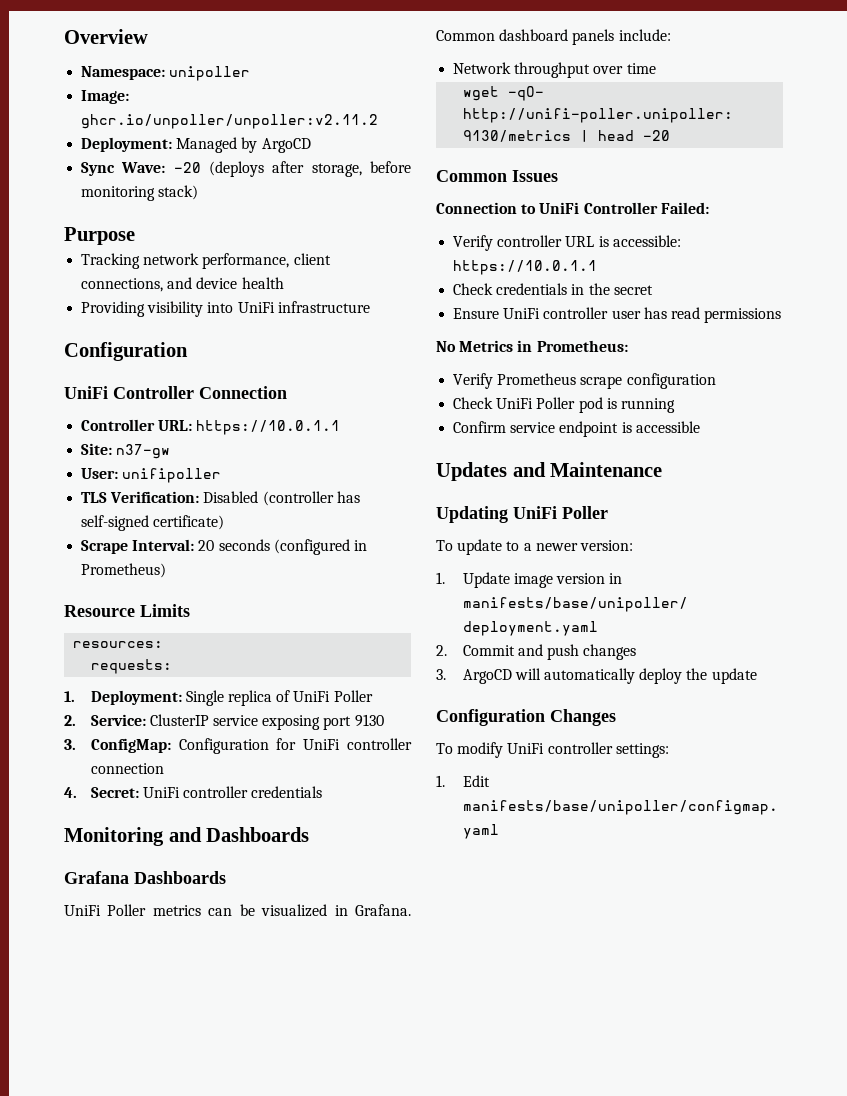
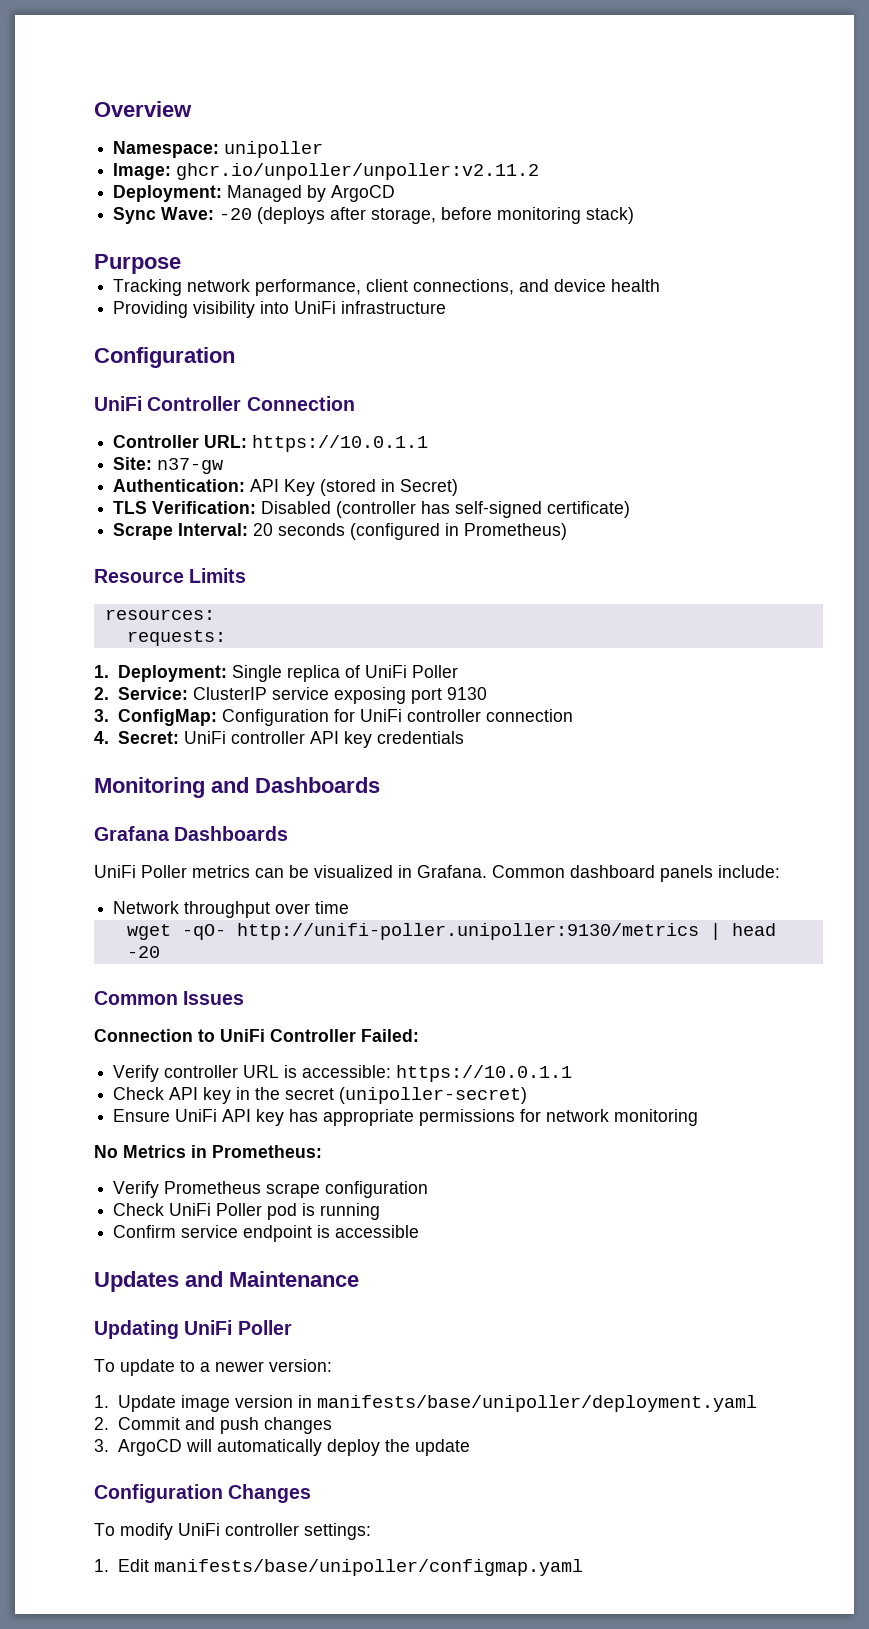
[81,468,222,483] User: unifipoller -> [113,479,459,496] Authentication: API Key (stored in Secret)
(249, 792) none -> [309,731,372,748] API key
[496,283,568,295] credentials -> [169,1087,232,1104] API key
(653, 290) none -> [339,1087,528,1104] (unipoller-secret)
[543,307,782,323] controller user has read permissions -> [222,1109,699,1126] API key has appropriate permissions for network monitoring

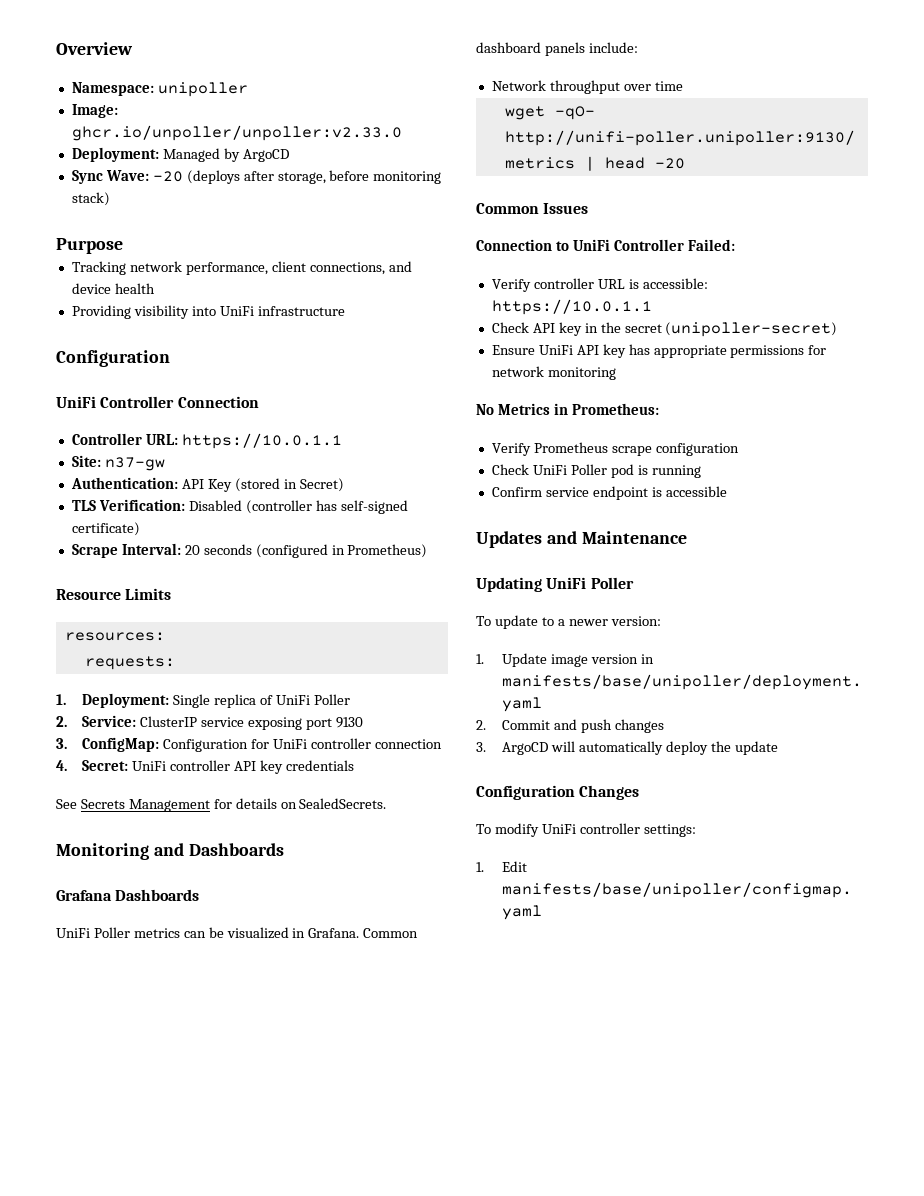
[176,163,540,180] ghcr.io/unpoller/unpoller:v2.11.2 -> [71,125,402,141] ghcr.io/unpoller/unpoller:v2.33.0
(464, 737) none -> [56,798,387,812] // See Secrets Management for details on SealedSecrets.

